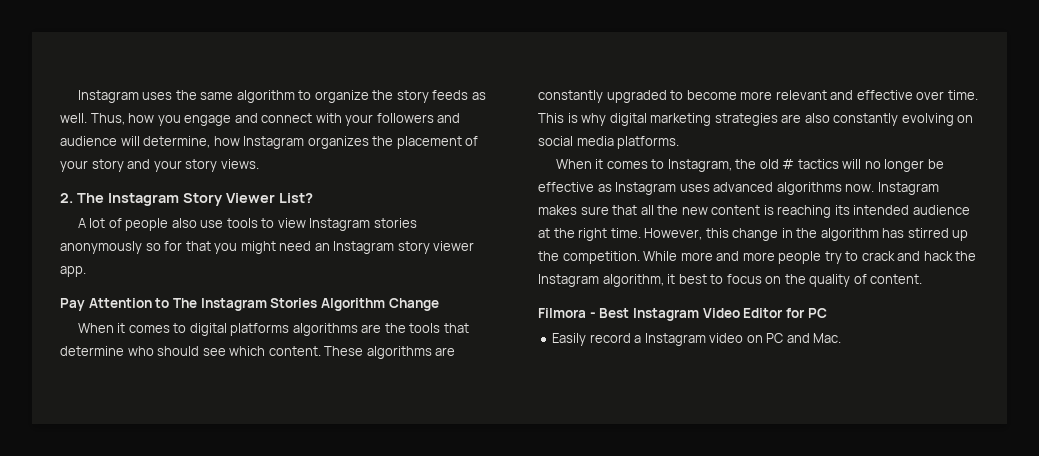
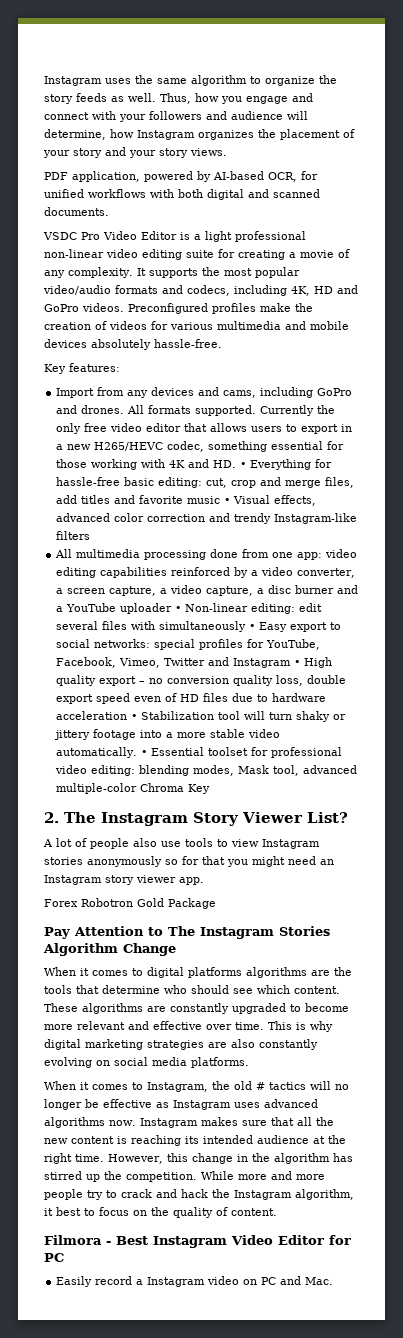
(259, 164) none -> [44,171,318,182] [44,189,320,200] [44,207,109,216] [43,231,306,242] [44,249,350,260] [44,267,300,278] [43,285,358,296] [44,303,313,314] [44,321,349,330] [44,339,222,350] [44,363,120,374] [56,387,353,398] [56,405,336,416] [56,423,353,434] [56,441,345,452] [56,459,333,470] [56,477,355,488] [56,495,317,506] [56,513,358,524] [56,531,91,540] [55,549,358,560] [56,567,356,578] [56,585,359,596] [56,603,323,614] [56,621,342,632] [56,639,321,650] [56,657,333,668] [56,675,347,686] [56,693,327,704] [56,711,347,722] [54,729,281,740] [56,747,343,758] [55,765,358,776] [56,783,211,794] // PDF application, powered by AI-based OCR, for unified workflows with both digital and scanned documents. // VSDC Pro Video Editor is a light professional non-linear video editing suite for creating a movie of any complexity. It supports the most popular video/audio formats and codecs, including 4K, HD and GoPro videos. Preconfigured profiles make the creation of videos for various multimedia and mobile devices absolutely hassle-free. // Key features: // Import from any devices and cams, including GoPro and drones. All formats supported. Сurrently the only free video editor that allows users to export in a new H265/HEVC codec, something essential for those working with 4K and HD. • Everything for hassle-free basic editing: cut, crop and merge files, add titles and favorite music • Visual effects, advanced color correction and trendy Instagram-like filters // All multimedia processing done from one app: video editing capabilities reinforced by a video converter, a screen capture, a video capture, a disc burner and a YouTube uploader • Non-linear editing: edit several files with simultaneously • Easy export to social networks: special profiles for YouTube, Facebook, Vimeo, Twitter and Instagram • High quality export – no conversion quality loss, double export speed even of HD files due to hardware acceleration • Stabilization tool will turn shaky or jittery footage into a more stable video automatically. • Essential toolset for professional video editing: blending modes, Mask tool, advanced multiple-color Chroma Key
(86, 271) none -> [44,898,216,909] // Forex Robotron Gold Package

